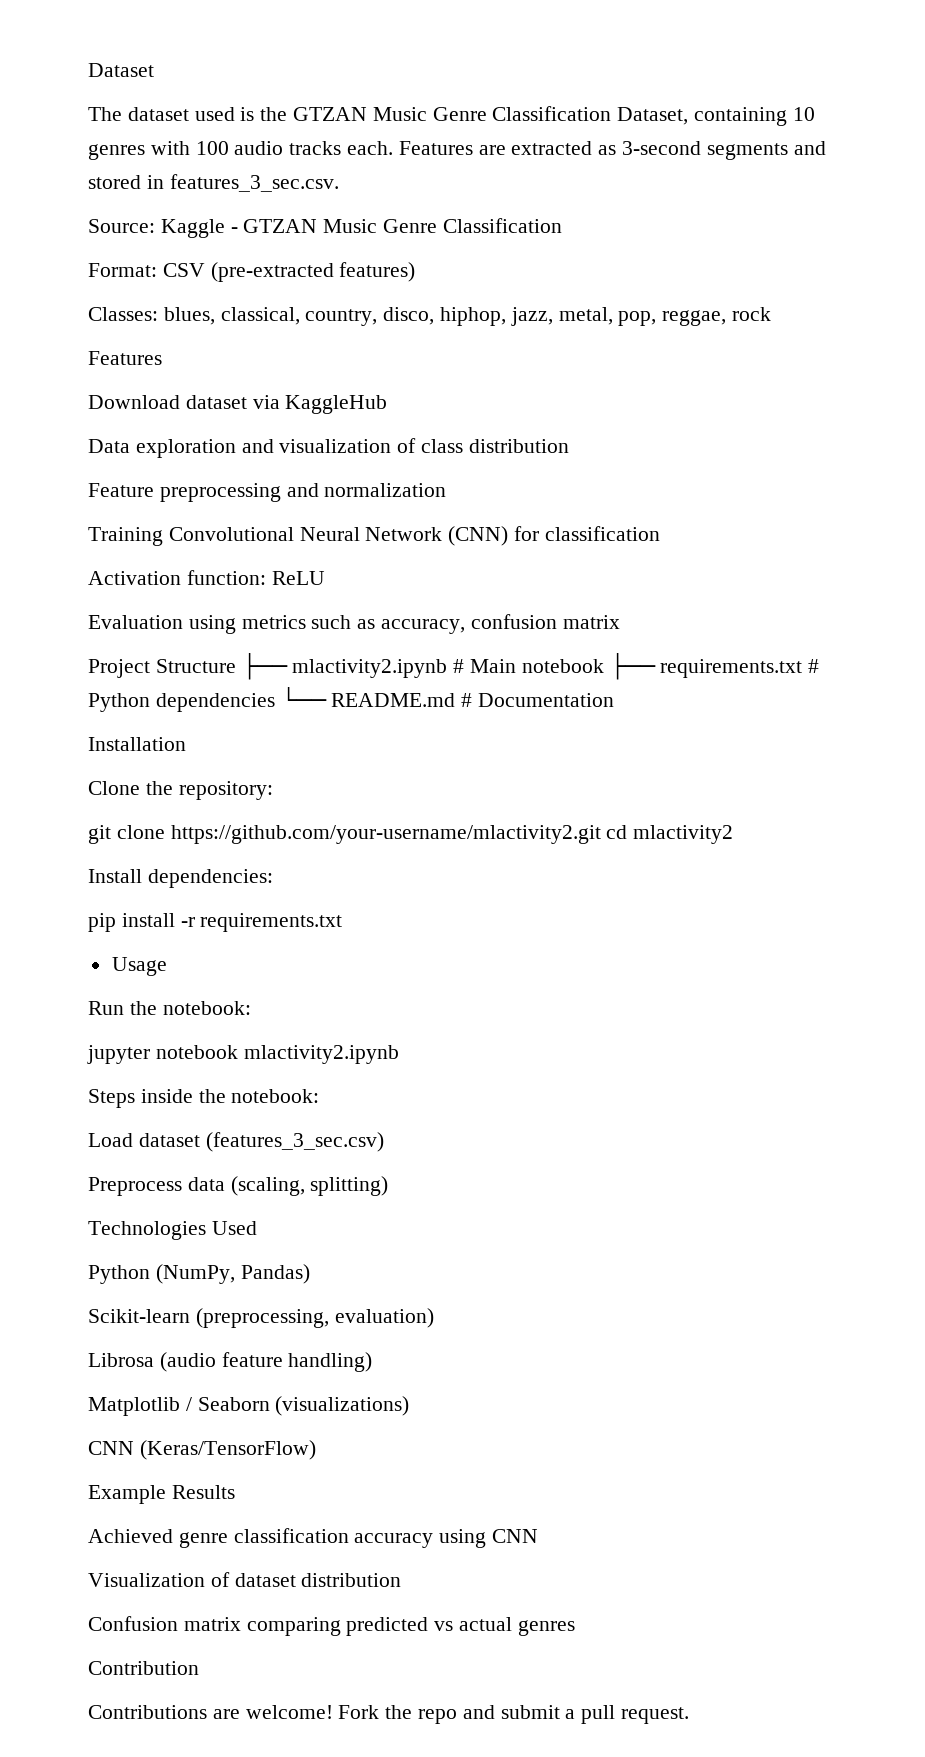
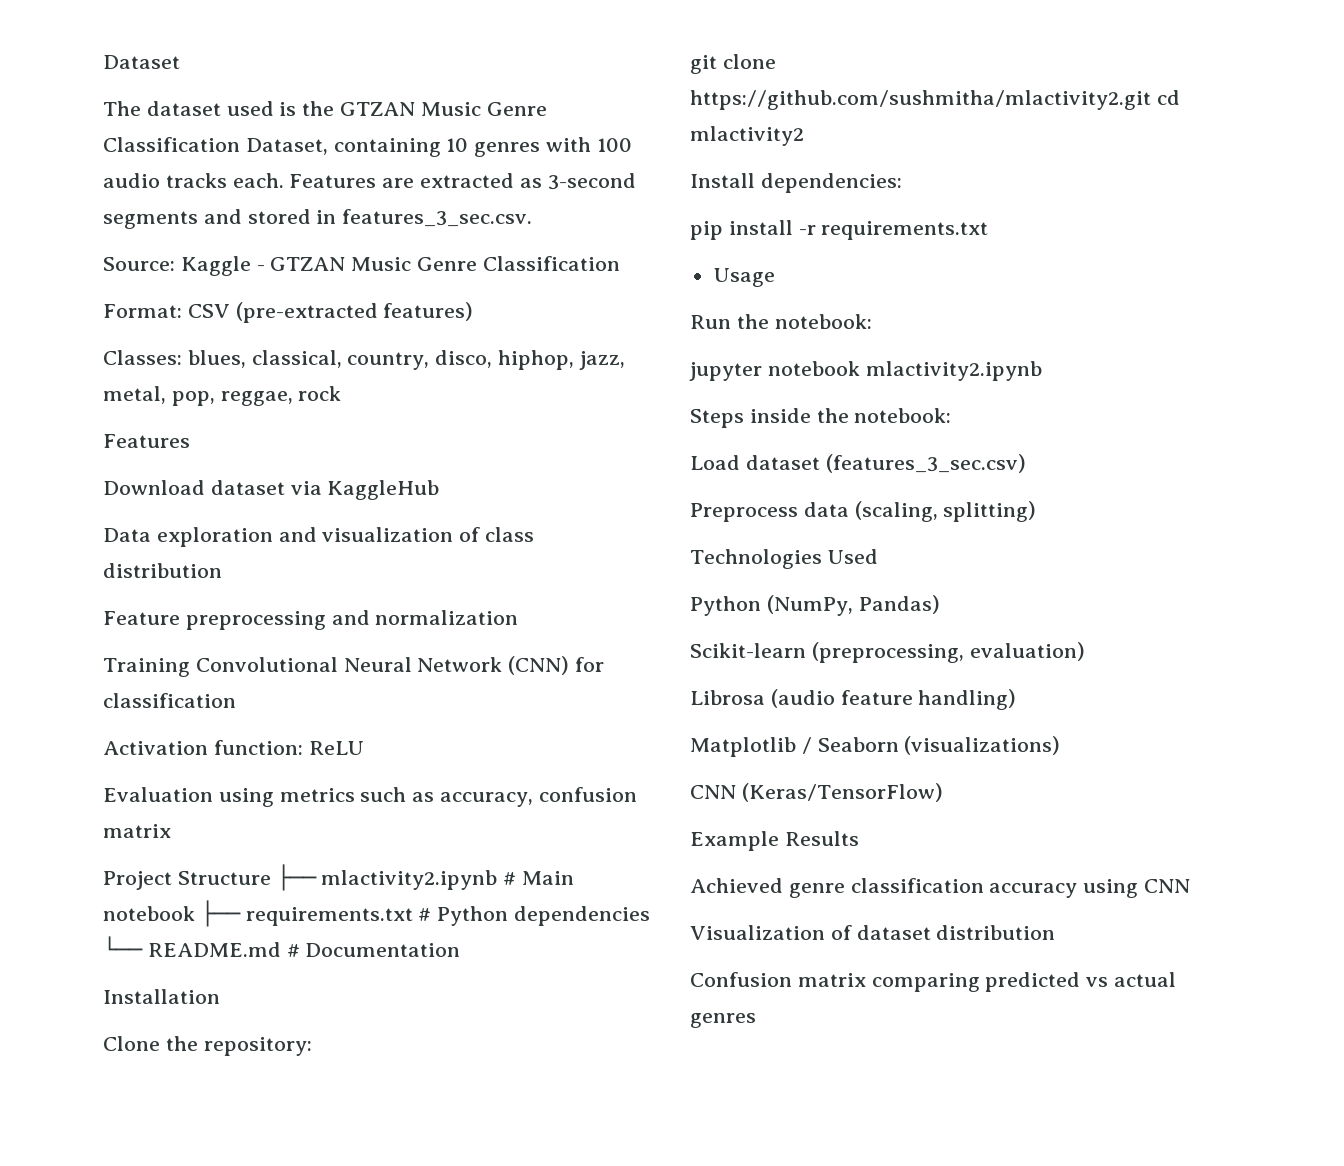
[170,825,601,844] https://github.com/your-username/mlactivity2.git -> [690,90,1151,110] https://github.com/sushmitha/mlactivity2.git
[88,1661,199,1675] [88,1705,690,1724] // Contribution // Contributions are welcome! Fork the repo and submit a pull request. -> (756, 1020) none

